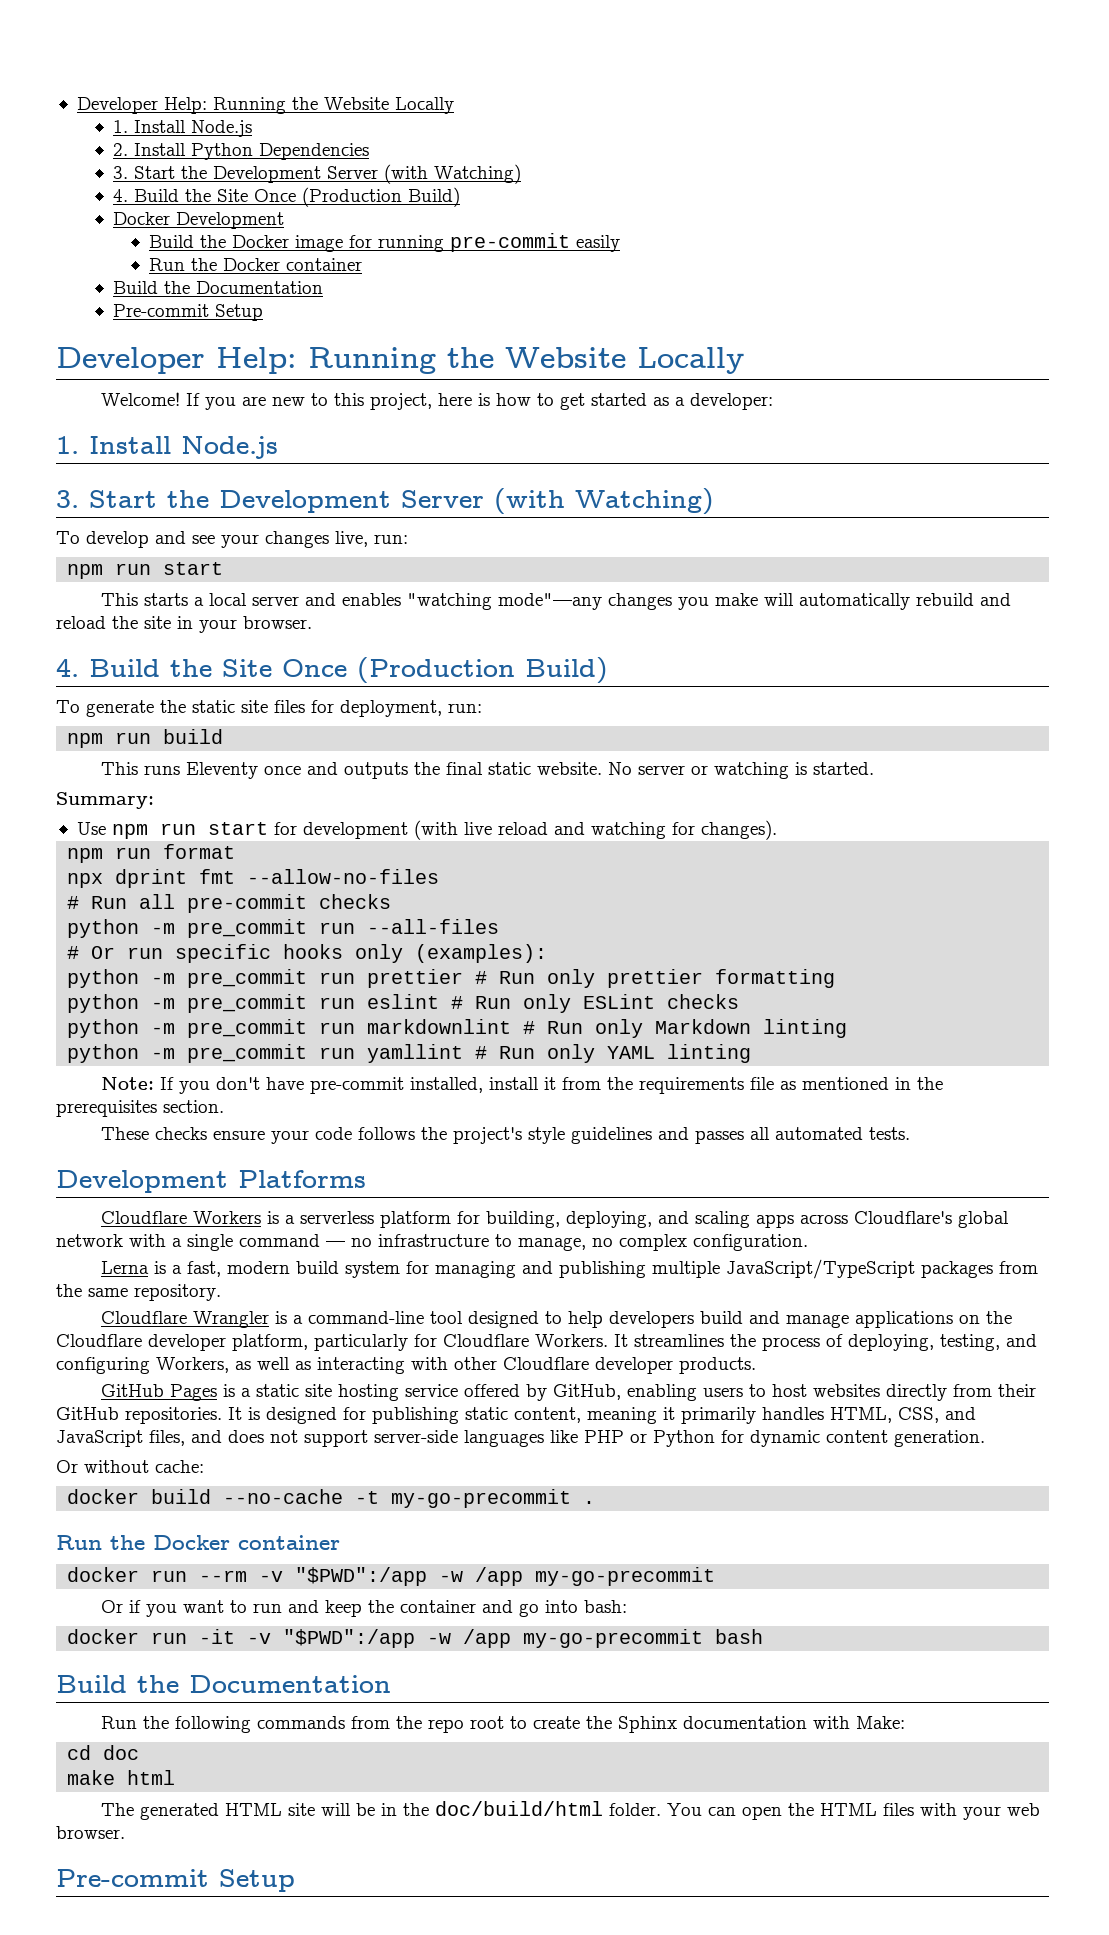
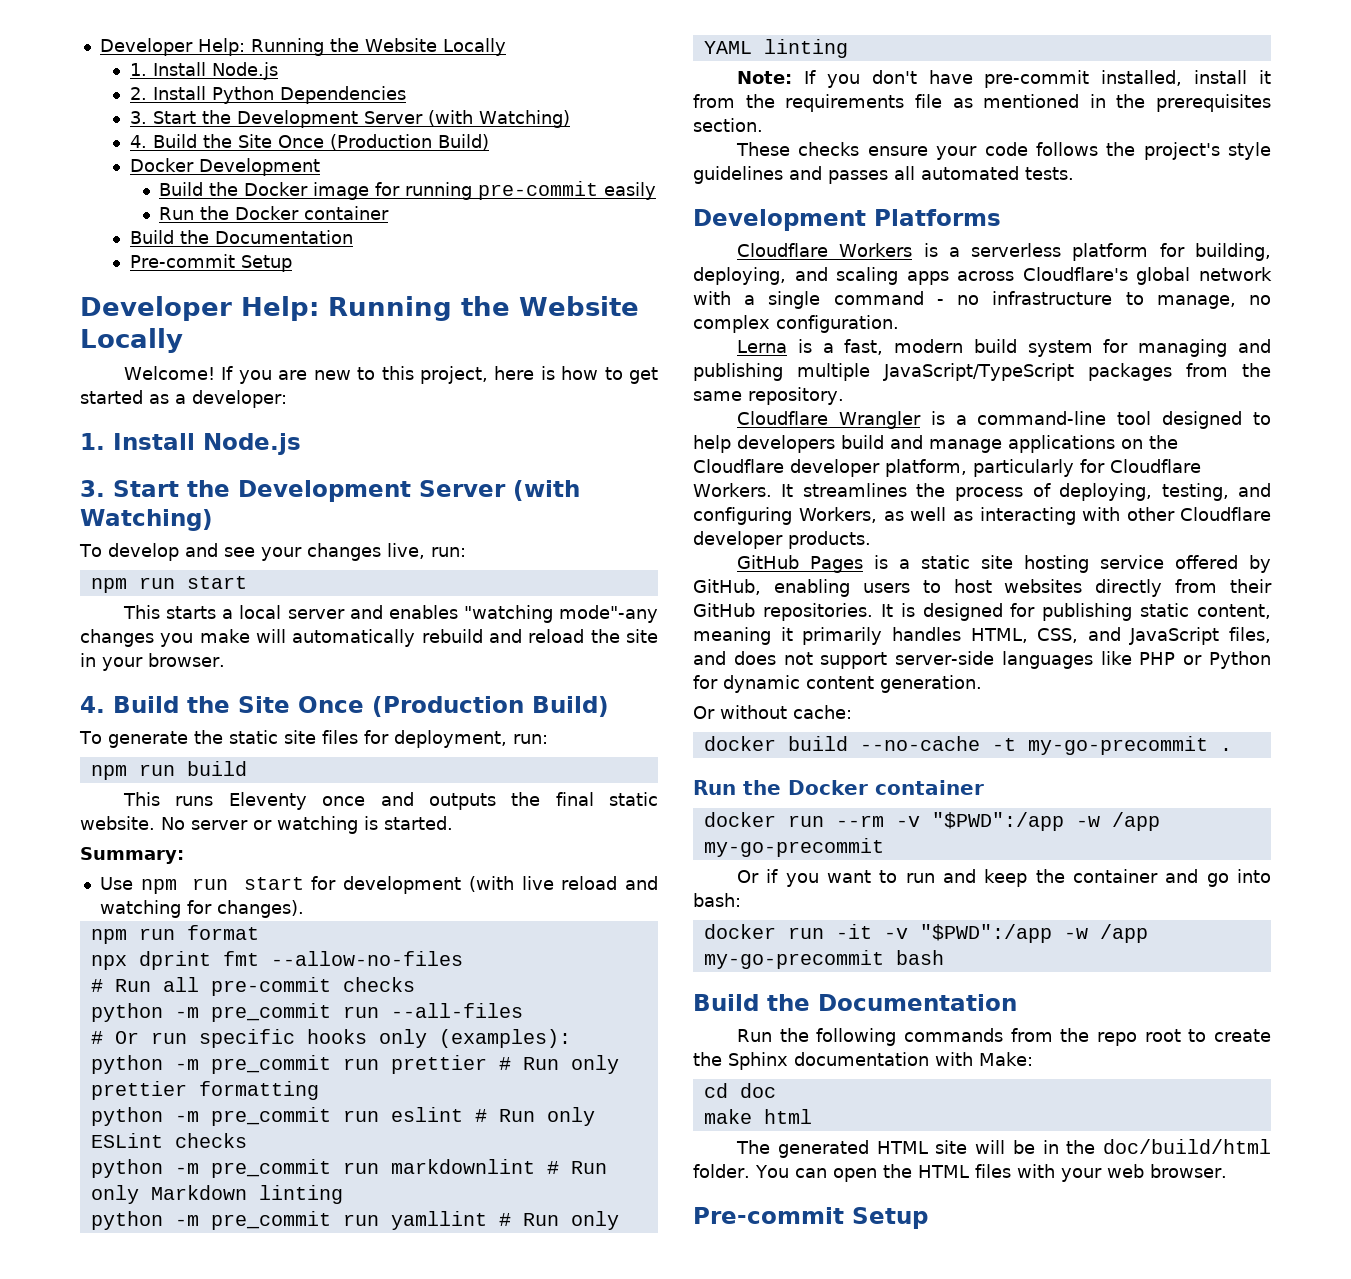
[497,593,602,610] mode"—any -> [559,605,659,623] mode"-any
[326,1241,345,1247] — -> [936,299,944,305] -

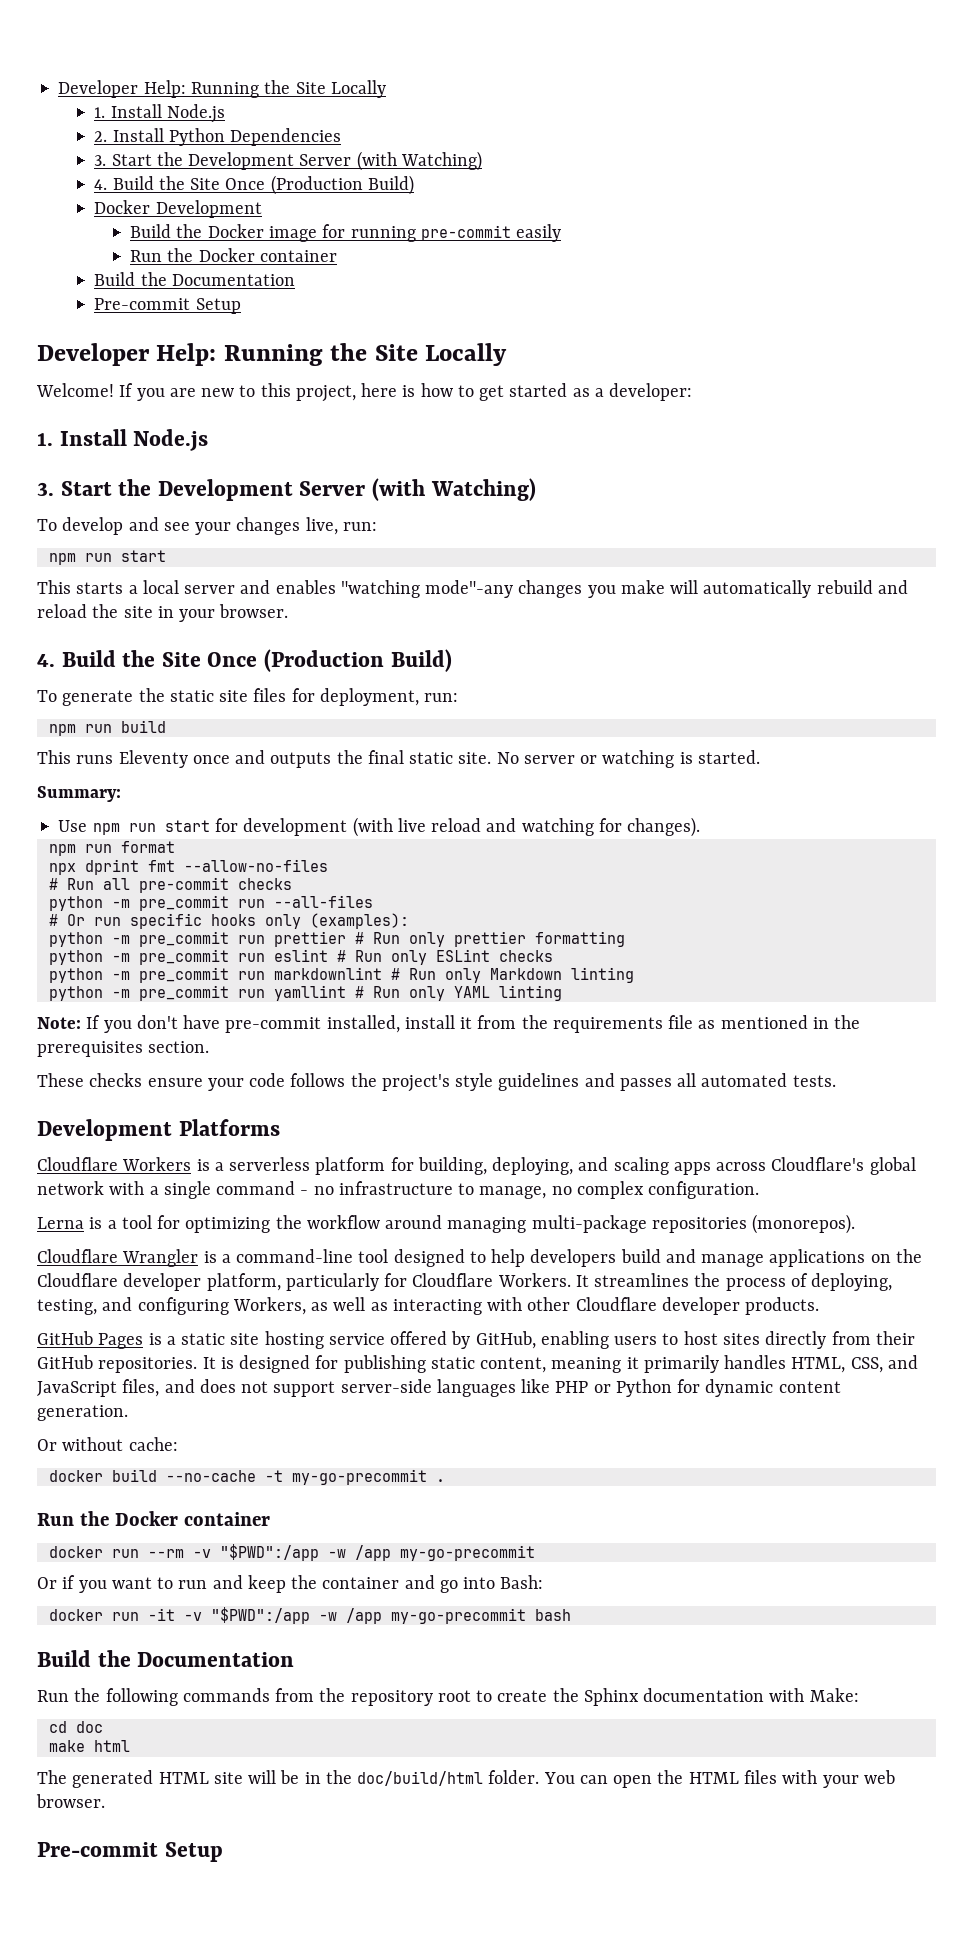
[99,38,437,56] Developer Help: Running the Website -> [58,80,326,98] Developer Help: Running the Site
[519,296,639,316] Website -> [374,344,418,361] Site
[80,816,155,830] website. -> [458,752,492,764] site.
[844,339,1271,357] [693,363,1271,381] [693,387,844,405] fast, modern build system for managing and publishing multiple JavaScript/TypeScript packages from the same repository. -> [121,1214,856,1234] tool for optimizing the workflow around managing multi-package repositories (monorepos).
[1004,579,1083,593] websites -> [722,1333,760,1345] sites
[693,893,741,907] bash: -> [500,1575,544,1589] Bash:
[1097,1032,1138,1046] repo -> [350,1690,433,1706] repository

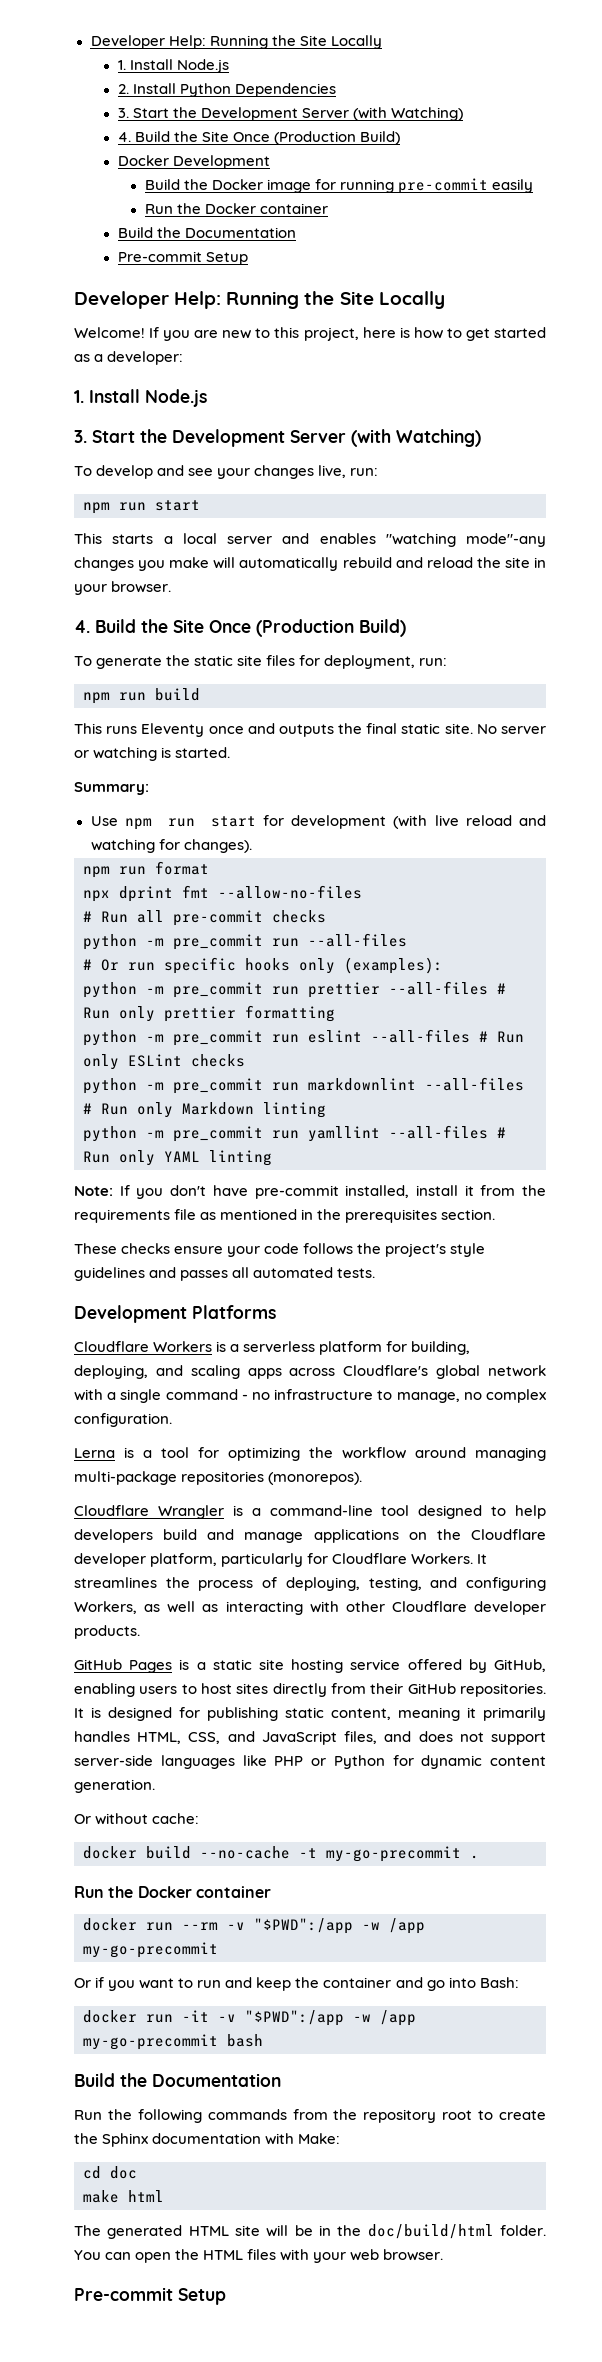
(346, 939) none -> [389,981,488,995] --all-files
(328, 955) none -> [371,1029,470,1043] --all-files
(382, 973) none -> [425,1077,524,1091] --all-files
(346, 993) none -> [389,1125,488,1139] --all-files

